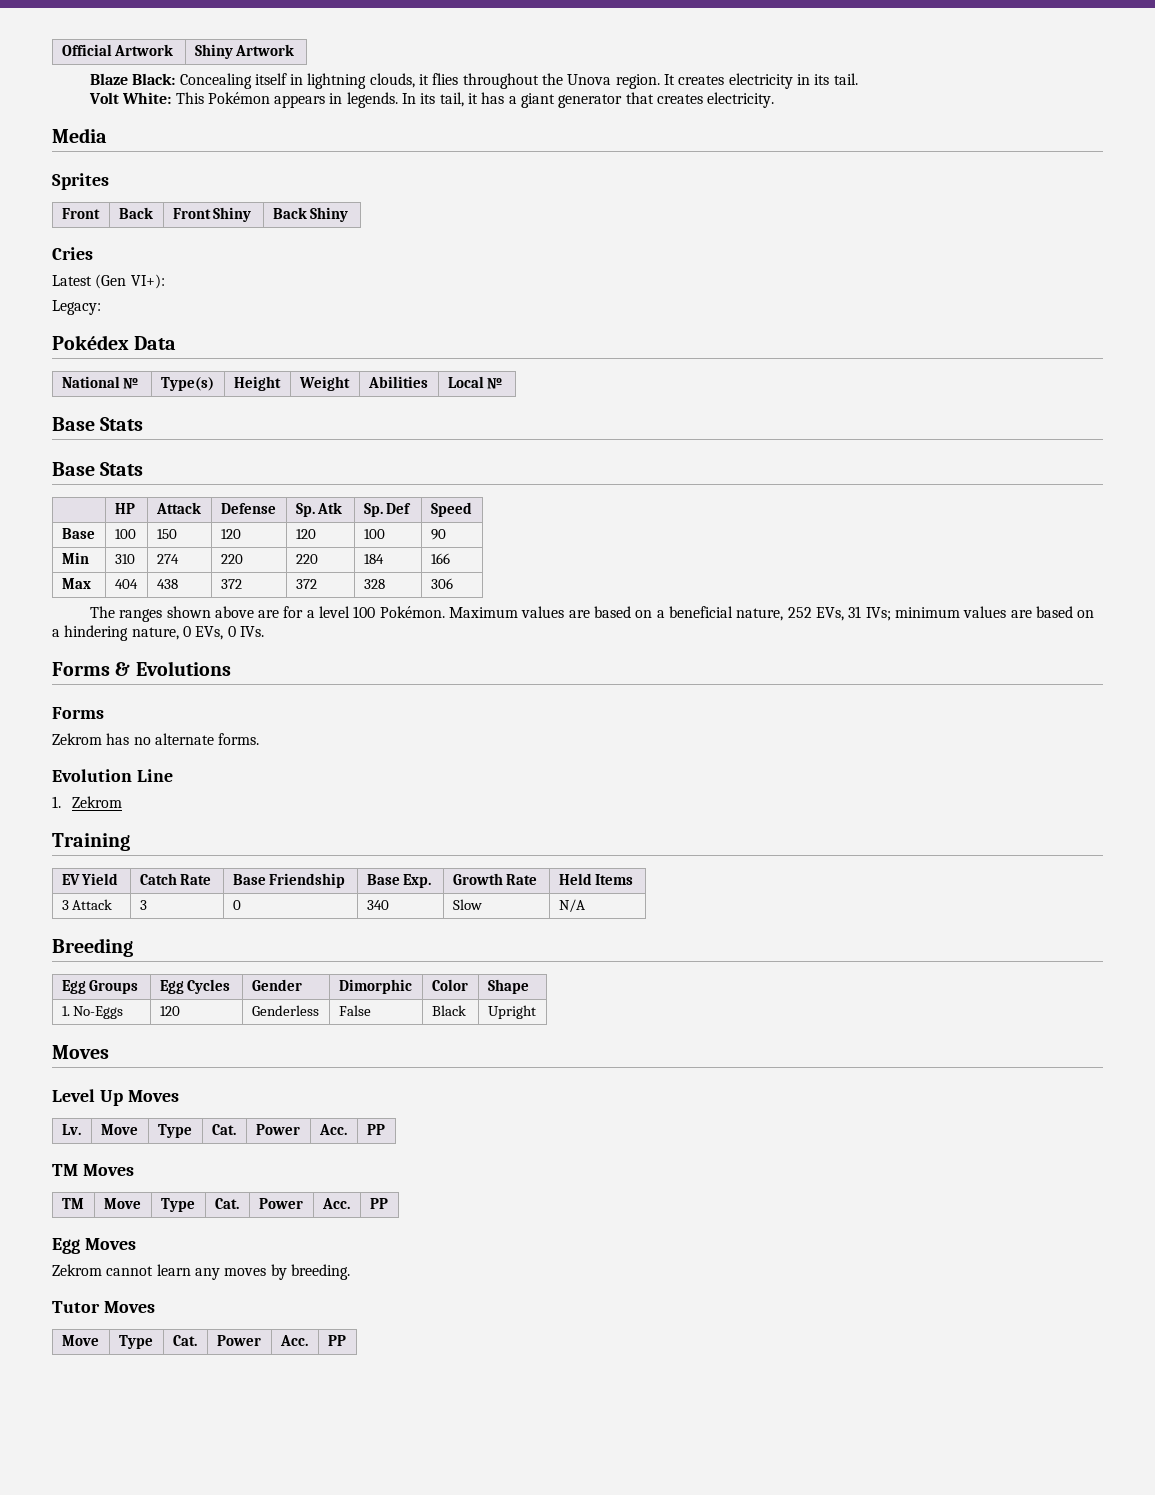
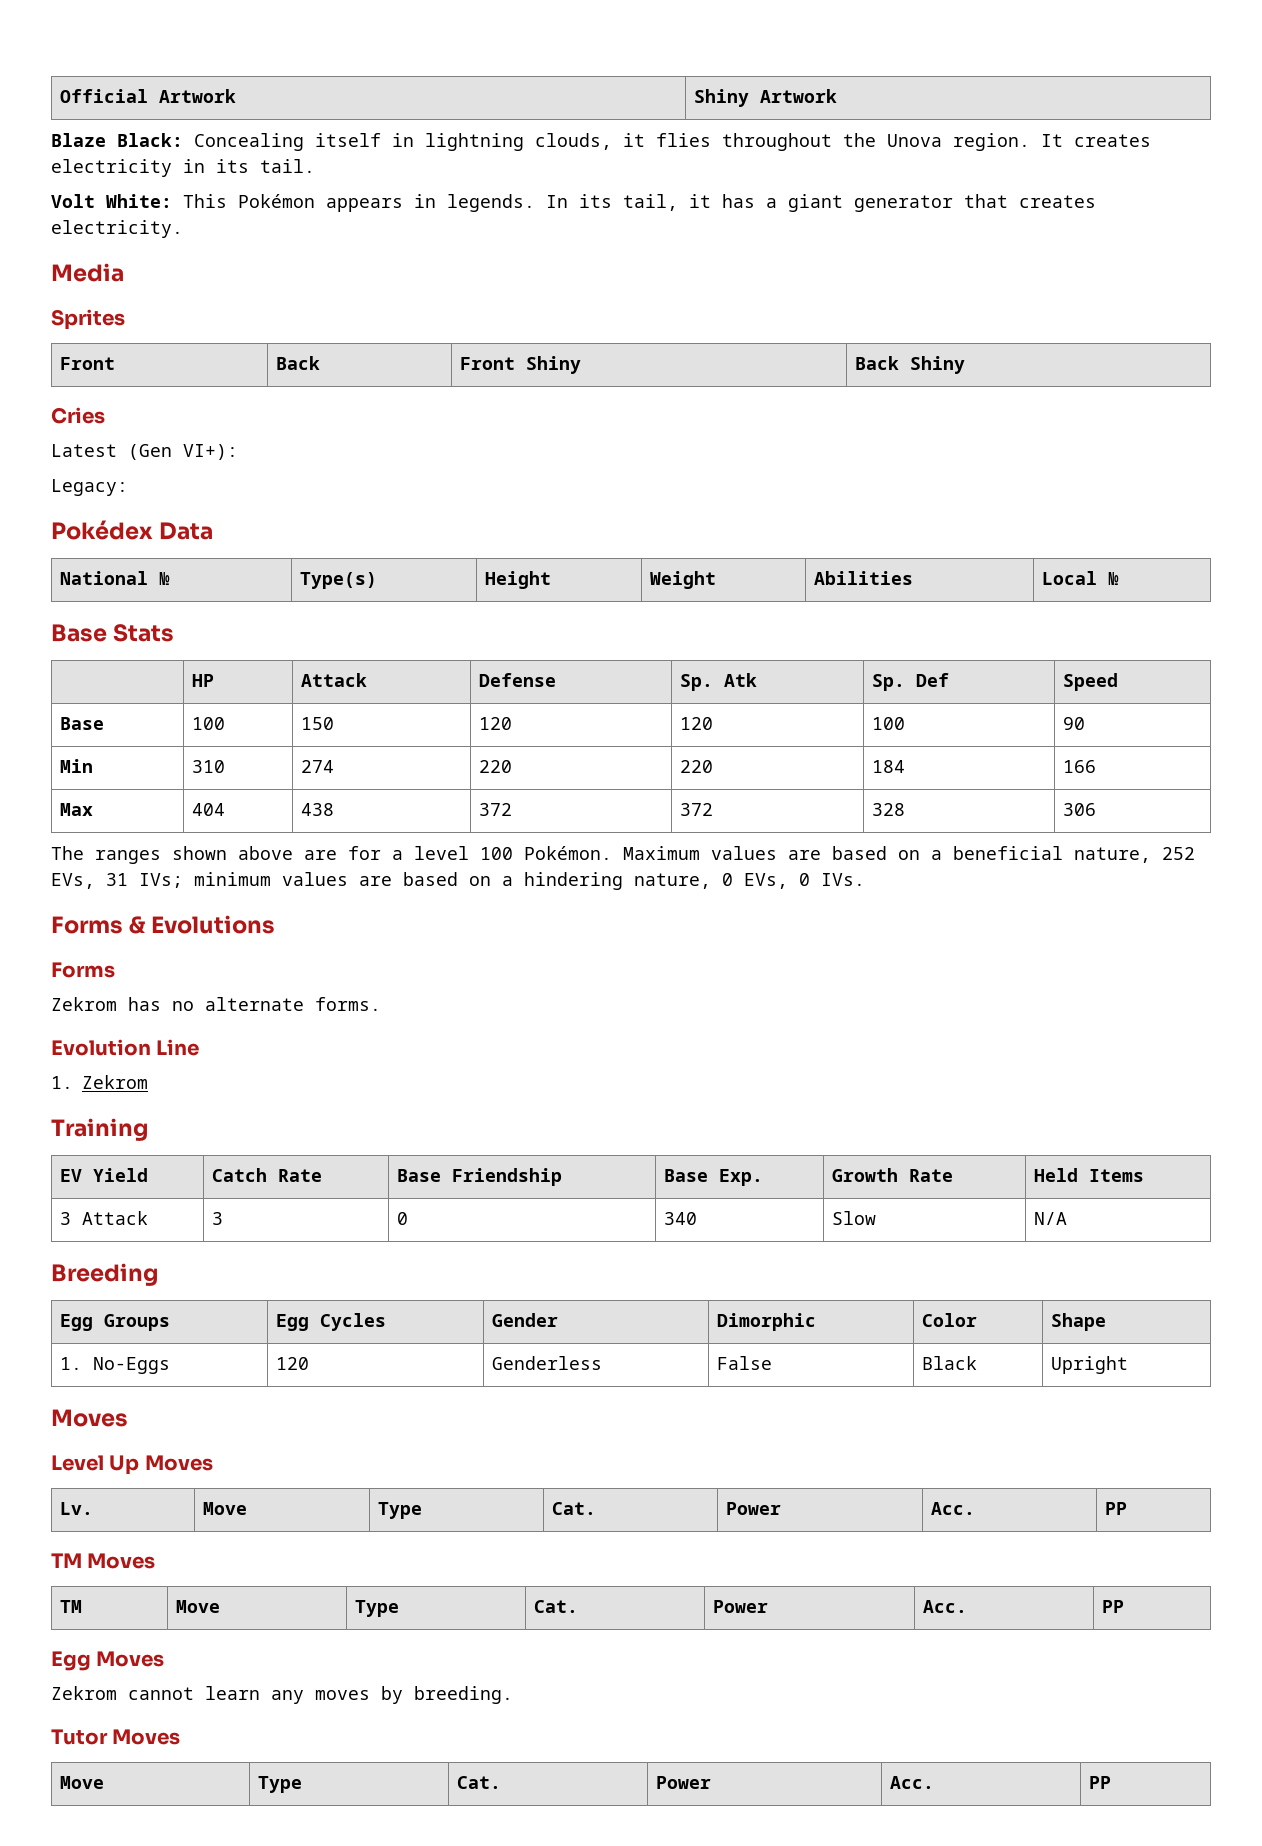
[52,462,144,476] // Base Stats -> (175, 633) none

